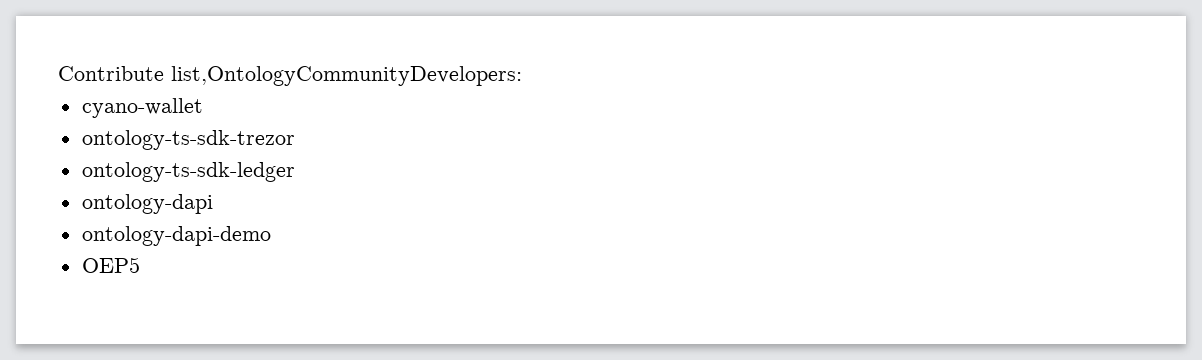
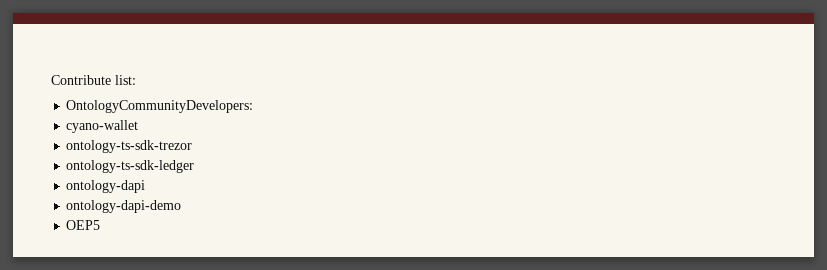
[171,66,522,86] list,OntologyCommunityDevelopers: -> [115,75,136,85] [66,100,254,113] list: // OntologyCommunityDevelopers:

